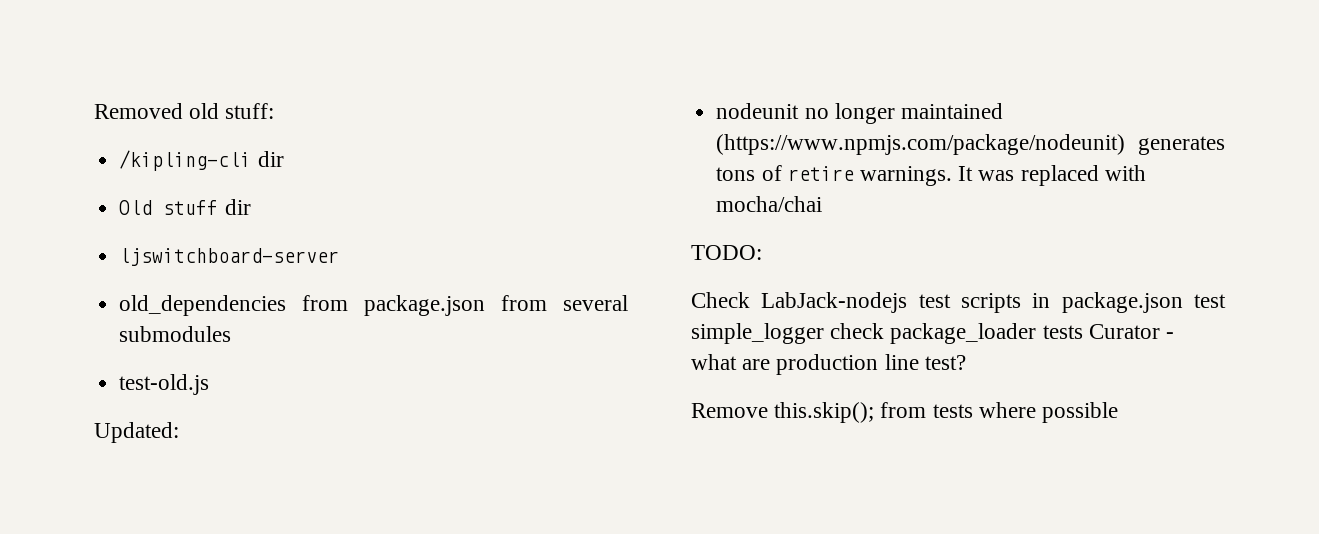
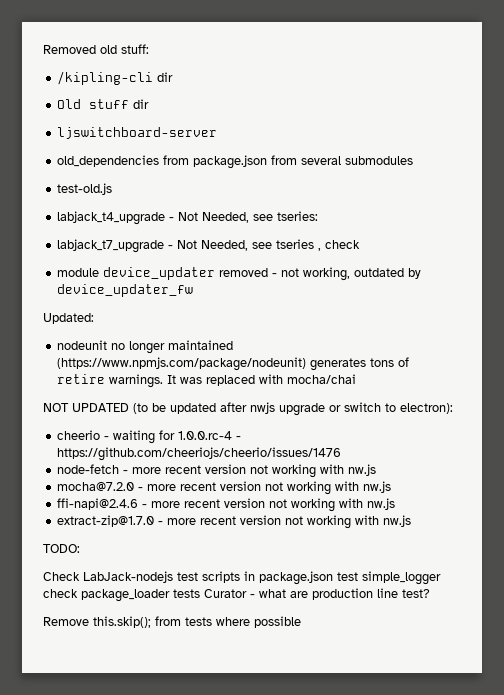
(210, 384) none -> [57,211,319,225] [57,239,361,253] [57,267,422,281] [57,284,194,297] // labjack_t4_upgrade - Not Needed, see tseries: // labjack_t7_upgrade - Not Needed, see tseries , check // module device_updater removed - not working, outdated by device_updater_fw
(823, 204) none -> [43,402,453,416] [57,430,242,444] [57,447,342,461] [57,464,377,478] [57,481,392,495] [57,498,396,512] [57,515,412,529] // NOT UPDATED (to be updated after nwjs upgrade or switch to electron): // cheerio - waiting for 1.0.0.rc-4 - https://github.com/cheeriojs/cheerio/issues/1476 // node-fetch - more recent version not working with nw.js // mocha@7.2.0 - more recent version not working with nw.js // ffi-napi@2.4.6 - more recent version not working with nw.js // extract-zip@1.7.0 - more recent version not working with nw.js

